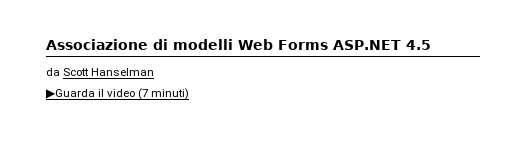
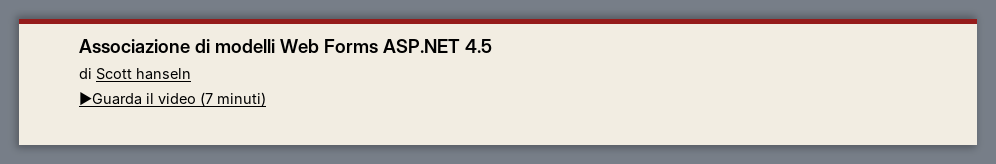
[46,68,155,76] da Scott Hanselman -> [79,68,191,80] di Scott hanseln

